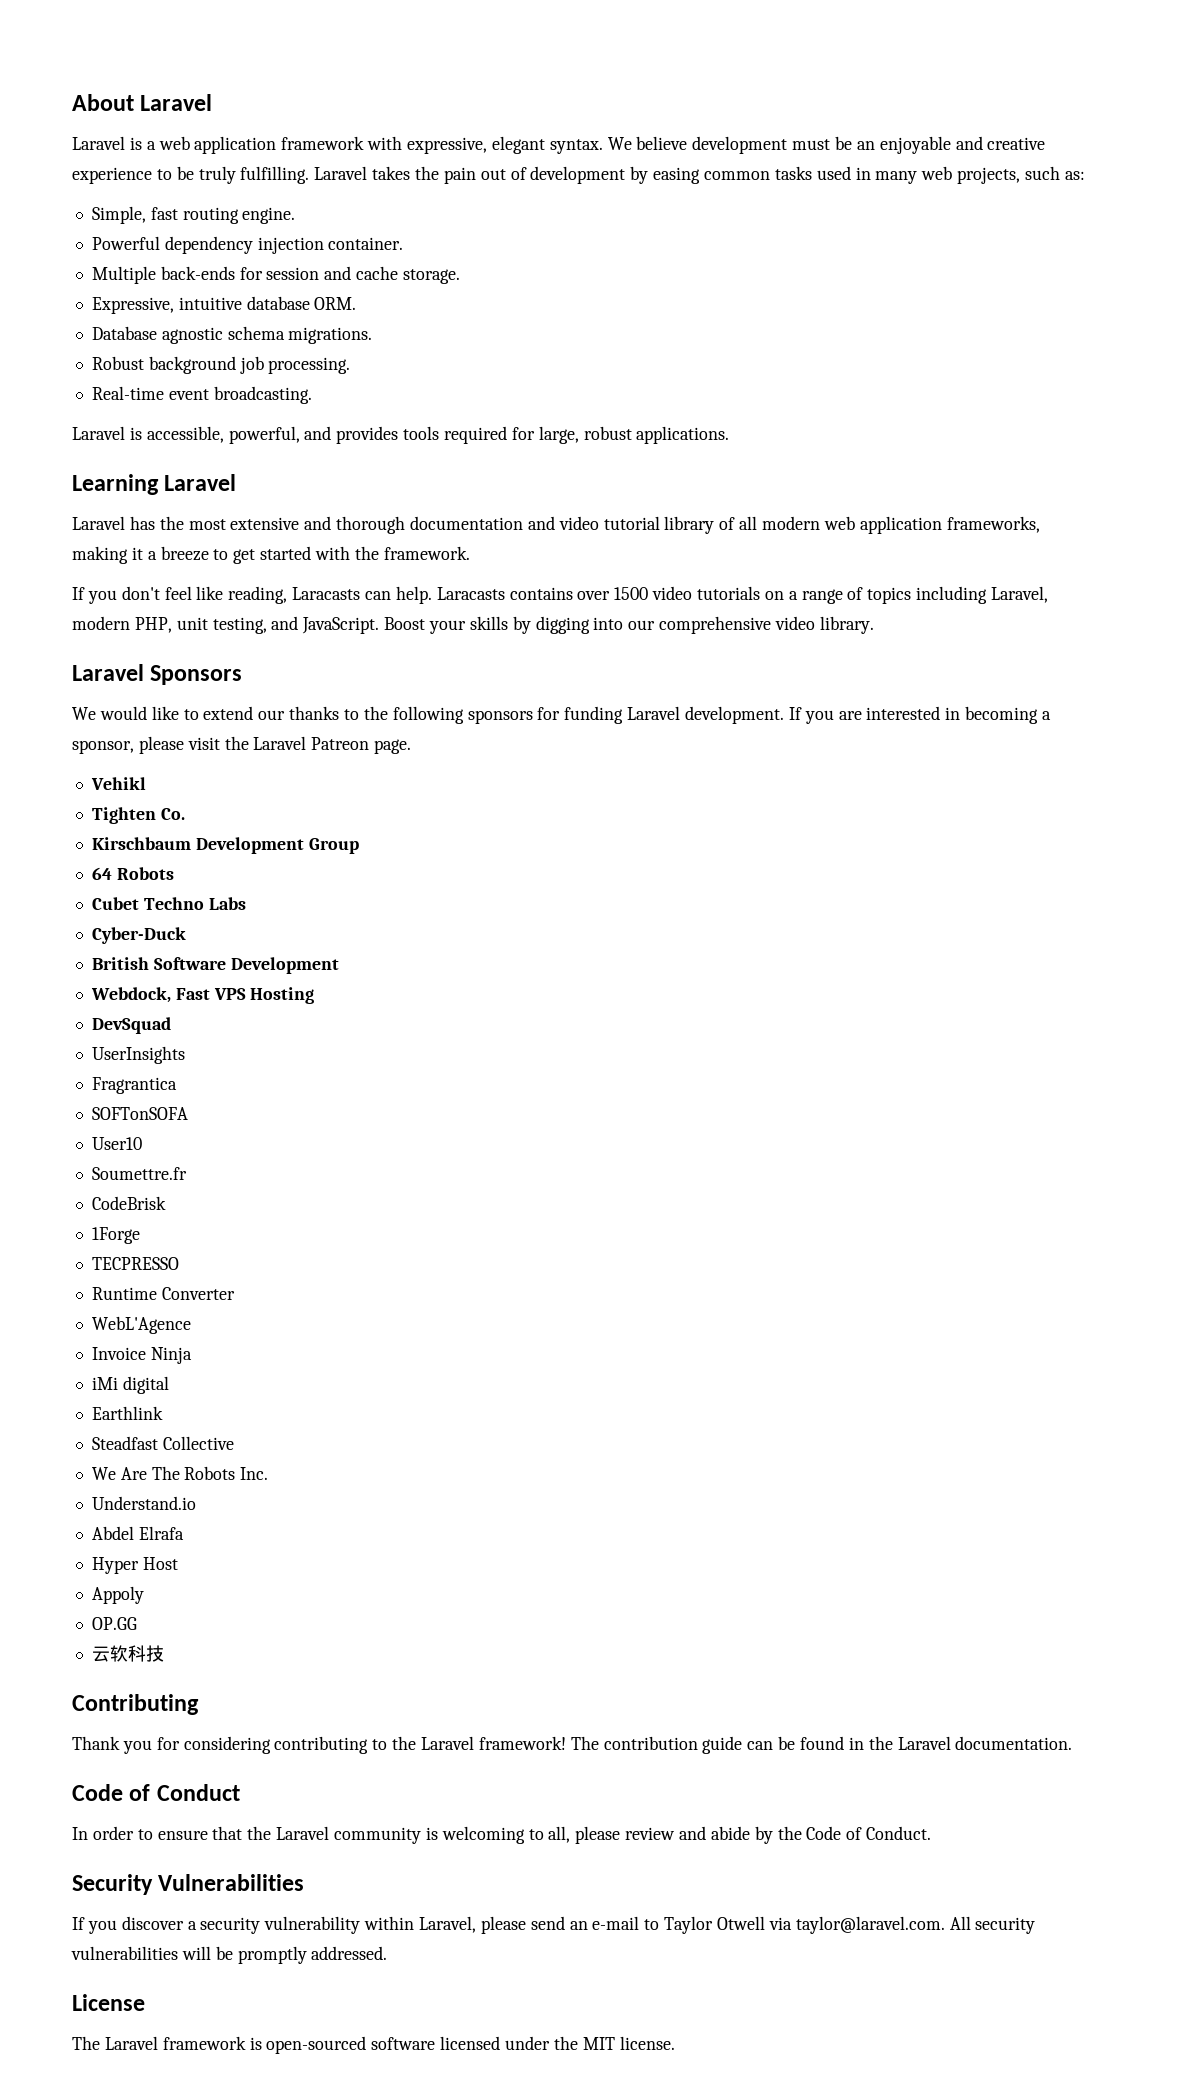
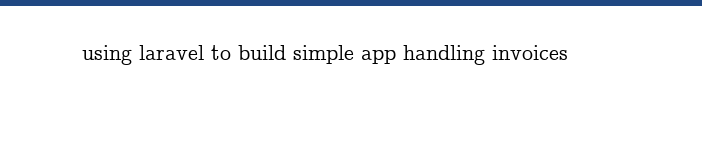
[72,94,213,111] [72,136,1046,154] [72,166,1085,184] [91,206,296,224] [91,236,404,254] [91,266,460,284] [91,296,357,314] [91,326,373,344] [91,356,351,374] [91,386,312,404] [72,426,730,444] [72,474,237,495] [72,516,1040,534] [72,546,470,564] [72,586,1049,604] [72,616,874,634] [72,664,243,685] [72,706,1052,724] [72,736,412,754] [90,777,146,790] [91,807,185,824] [91,837,359,854] [91,867,174,880] [91,897,246,910] [91,927,186,944] [91,957,339,974] [90,987,315,1004] [91,1017,171,1034] [91,1046,185,1064] [91,1077,177,1094] [91,1107,188,1120] [91,1137,142,1150] [91,1167,187,1180] [91,1196,166,1210] [91,1227,140,1244] [91,1257,179,1270] [91,1287,235,1300] [91,1316,191,1334] [91,1347,192,1364] [91,1376,169,1394] [91,1406,163,1420] [91,1436,234,1450] [91,1466,269,1480] [91,1496,196,1510] [91,1526,184,1540] [91,1557,178,1574] [91,1586,144,1604] [91,1617,137,1630] [91,1645,164,1662] [72,1694,199,1715] [72,1736,1073,1754] [72,1784,240,1801] [72,1826,932,1844] [72,1874,305,1895] [72,1916,1036,1934] [71,1946,388,1964] [72,1994,145,2011] [72,2036,675,2054] About Laravel // Laravel is a web application framework with expressive, elegant syntax. We believe development must be an enjoyable and creative experience to be truly fulfilling. Laravel takes the pain out of development by easing common tasks used in many web projects, such as: // Simple, fast routing engine. // Powerful dependency injection container. // Multiple back-ends for session and cache storage. // Expressive, intuitive database ORM. // Database agnostic schema migrations. // Robust background job processing. // Real-time event broadcasting. // Laravel is accessible, powerful, and provides tools required for large, robust applications. // Learning Laravel // Laravel has the most extensive and thorough documentation and video tutorial library of all modern web application frameworks, making it a breeze to get started with the framework. // If you don't feel like reading, Laracasts can help. Laracasts contains over 1500 video tutorials on a range of topics including Laravel, modern PHP, unit testing, and JavaScript. Boost your skills by digging into our comprehensive video library. // Laravel Sponsors // We would like to extend our thanks to the following sponsors for funding Laravel development. If you are interested in becoming a sponsor, please visit the Laravel Patreon page. // Vehikl // Tighten Co. // Kirschbaum Development Group // 64 Robots // Cubet Techno Labs // Cyber-Duck // British Software Development // Webdock, Fast VPS Hosting // DevSquad // UserInsights // Fragrantica // SOFTonSOFA // User10 // Soumettre.fr // CodeBrisk // 1Forge // TECPRESSO // Runtime Converter // WebL'Agence // Invoice Ninja // iMi digital // Earthlink // Steadfast Collective // We Are The Robots Inc. // Understand.io // Abdel Elrafa // Hyper Host // Appoly // OP.GG // 云软科技 // Contributing // Thank you for considering contributing to the Laravel framework! The contribution guide can be found in the Laravel documentation. // Code of Conduct // In order to ensure that the Laravel community is welcoming to all, please review and abide by the Code of Conduct. // Security Vulnerabilities // If you discover a security vulnerability within Laravel, please send an e-mail to Taylor Otwell via taylor@laravel.com. All security vulnerabilities will be promptly addressed. // License // The Laravel framework is open-sourced software licensed under the MIT license. -> [82,45,568,65] using laravel to build simple app handling invoices

